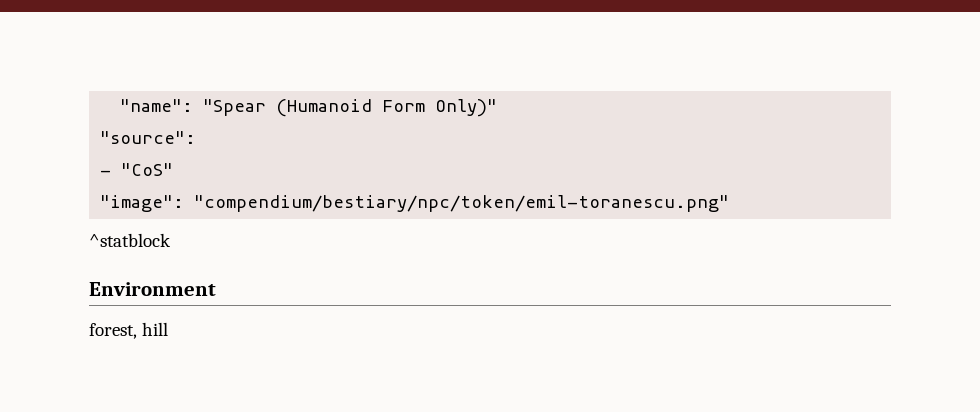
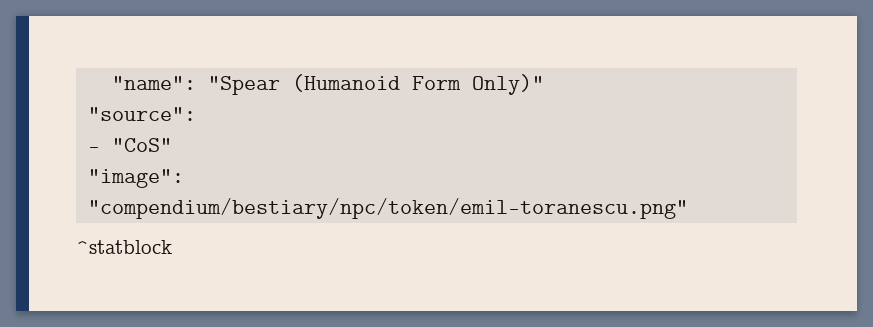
[89,282,216,296] [89,322,169,339] // Environment // forest, hill -> (172, 247) none

